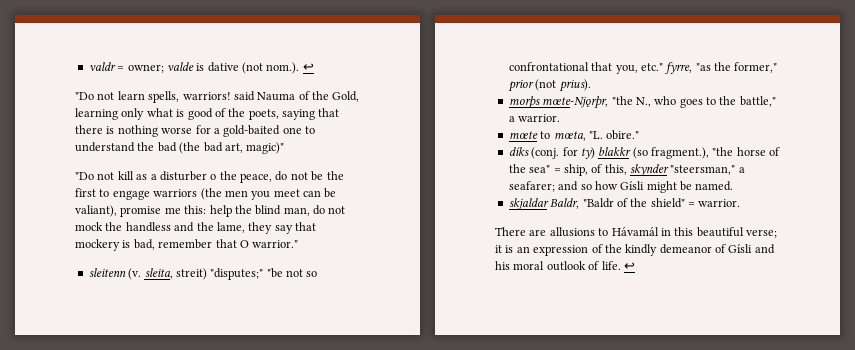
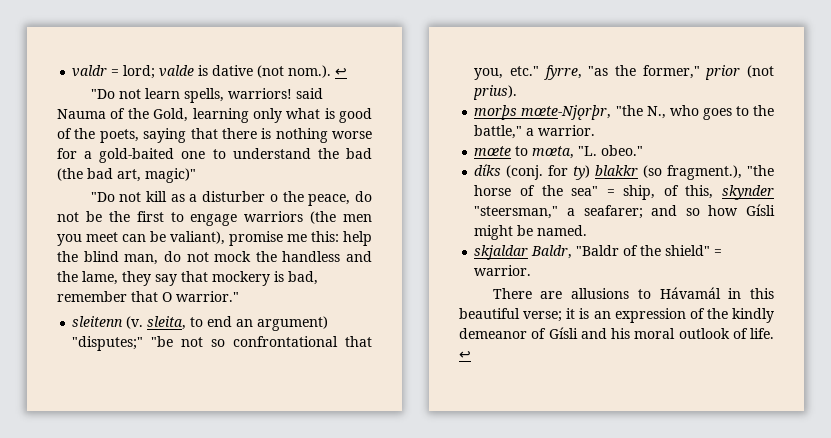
[127,64,164,73] owner; -> [123,65,156,79] lord;
[175,268,207,280] streit) -> [190,316,329,331] to end an argument)
[606,130,640,140] obire." -> [601,145,644,156] obeo."

